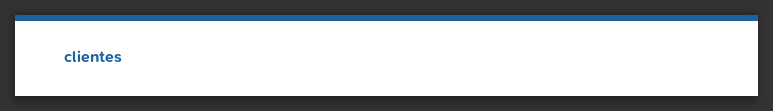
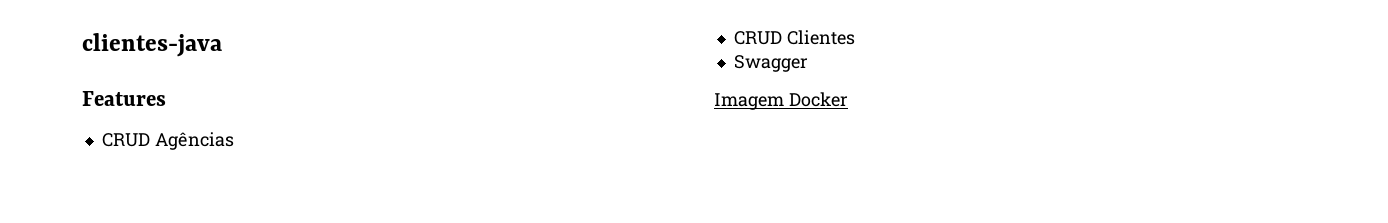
[64,50,122,63] clientes -> [82,33,222,57] [82,91,166,106] [101,132,234,150] [733,30,855,45] [733,55,808,72] [714,92,848,110] clientes-java // Features // CRUD Agências // CRUD Clientes // Swagger // Imagem Docker

